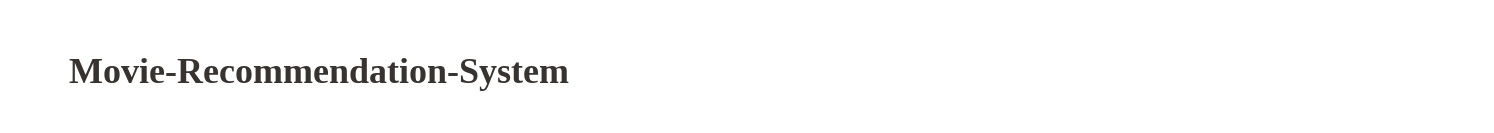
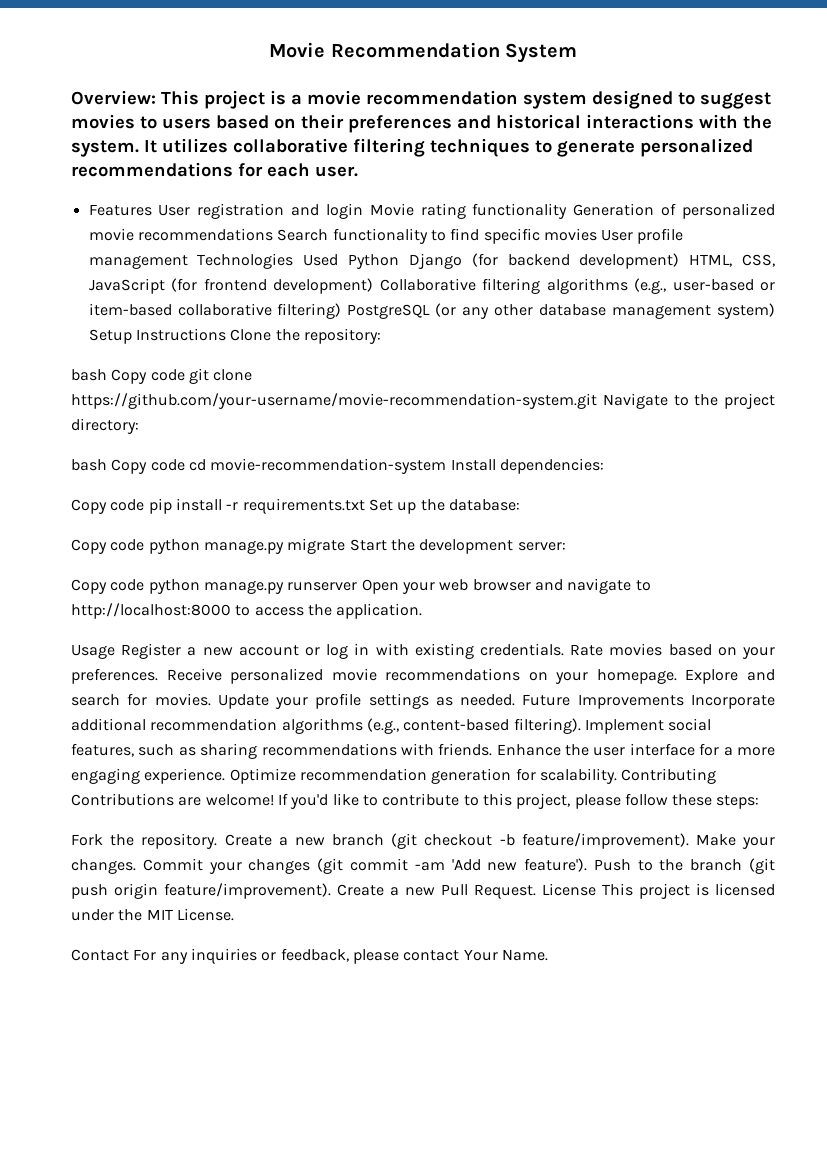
[69,58,569,91] Movie-Recommendation-System -> [269,42,577,63] [71,90,771,109] [71,114,772,133] [71,138,753,157] [71,162,358,177] [88,203,776,219] [88,228,684,244] [88,253,775,269] [88,278,776,294] [88,303,775,319] [88,328,381,344] [71,368,253,384] [71,393,775,409] [71,418,139,434] [71,458,604,474] [71,498,520,514] [71,538,566,554] [71,578,651,594] [71,603,423,619] [71,643,776,659] [71,668,775,684] [71,693,775,709] [71,718,712,734] [71,743,775,759] [71,768,717,784] [71,793,760,809] [71,833,775,849] [71,858,776,874] [71,883,775,899] [71,908,234,921] [71,948,548,964] Movie Recommendation System // Overview: This project is a movie recommendation system designed to suggest movies to users based on their preferences and historical interactions with the system. It utilizes collaborative filtering techniques to generate personalized recommendations for each user. // Features User registration and login Movie rating functionality Generation of personalized movie recommendations Search functionality to find specific movies User profile management Technologies Used Python Django (for backend development) HTML, CSS, JavaScript (for frontend development) Collaborative filtering algorithms (e.g., user-based or item-based collaborative filtering) PostgreSQL (or any other database management system) Setup Instructions Clone the repository: // bash Copy code git clone https://github.com/your-username/movie-recommendation-system.git Navigate to the project directory: // bash Copy code cd movie-recommendation-system Install dependencies: // Copy code pip install -r requirements.txt Set up the database: // Copy code python manage.py migrate Start the development server: // Copy code python manage.py runserver Open your web browser and navigate to http://localhost:8000 to access the application. // Usage Register a new account or log in with existing credentials. Rate movies based on your preferences. Receive personalized movie recommendations on your homepage. Explore and search for movies. Update your profile settings as needed. Future Improvements Incorporate additional recommendation algorithms (e.g., content-based filtering). Implement social features, such as sharing recommendations with friends. Enhance the user interface for a more engaging experience. Optimize recommendation generation for scalability. Contributing Contributions are welcome! If you'd like to contribute to this project, please follow these steps: // Fork the repository. Create a new branch (git checkout -b feature/improvement). Make your changes. Commit your changes (git commit -am 'Add new feature'). Push to the branch (git push origin feature/improvement). Create a new Pull Request. License This project is licensed under the MIT License. // Contact For any inquiries or feedback, please contact Your Name.

